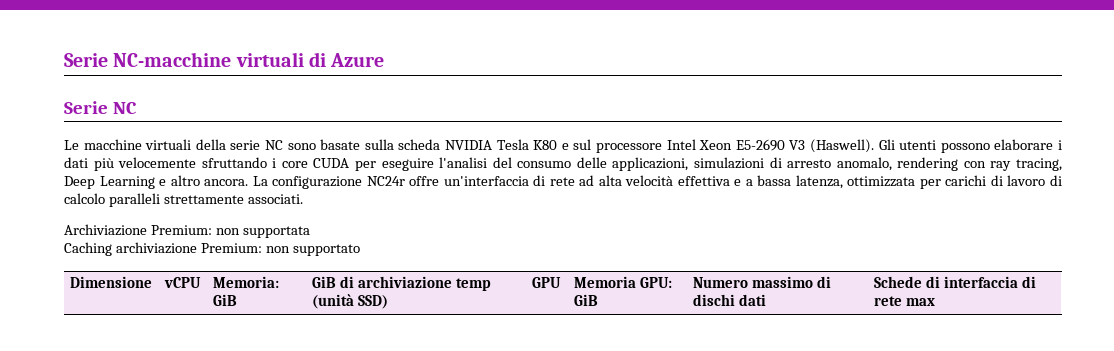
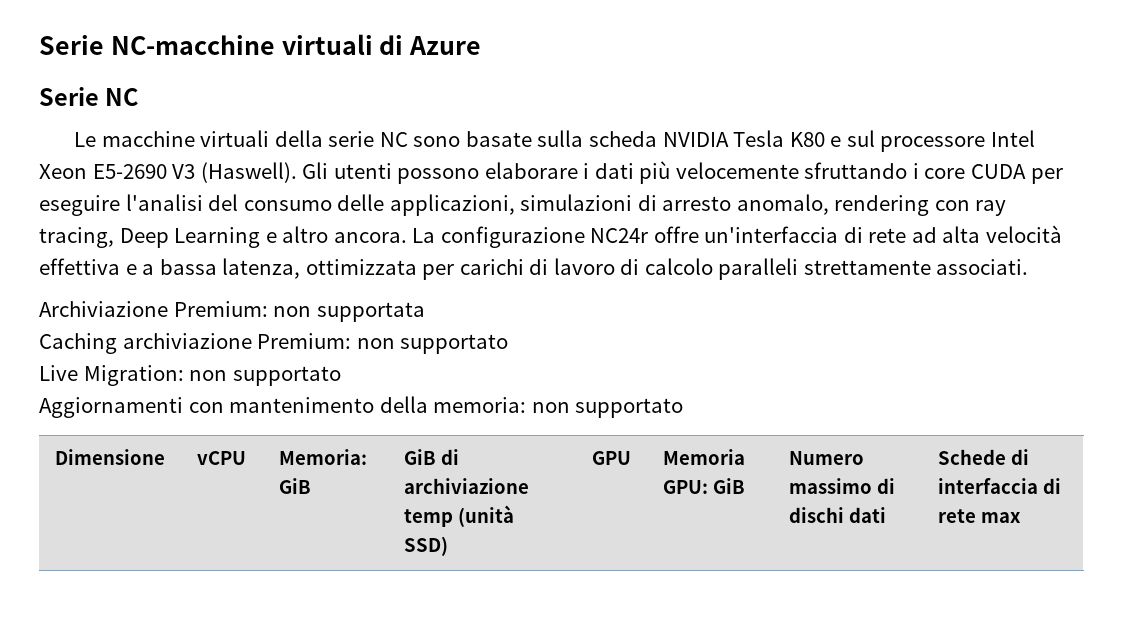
(360, 250) none -> [39,365,341,386] [39,396,684,418] // Live Migration: non supportato // Aggiornamenti con mantenimento della memoria: non supportato

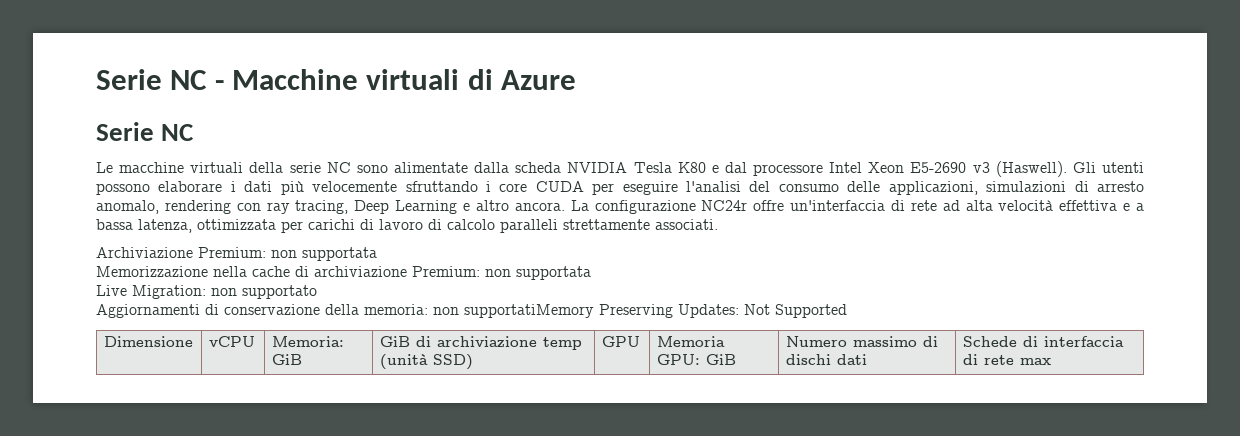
[39,35,275,55] Serie NC-macchine -> [96,69,359,90] Serie NC - Macchine
[465,130,584,147] basate sulla -> [393,162,510,173] alimentate dalla
[846,130,875,147] sul -> [724,162,747,173] dal
[172,164,196,179] V3 -> [972,162,990,173] v3
[39,333,117,354] Caching -> [96,266,309,277] Memorizzazione nella cache di
[400,334,509,354] supportato -> [516,266,591,280] supportata
[188,397,375,413] con mantenimento -> [205,304,320,315] di conservazione
[575,398,684,418] supportato -> [464,304,847,318] supportatiMemory Preserving Updates: Not Supported

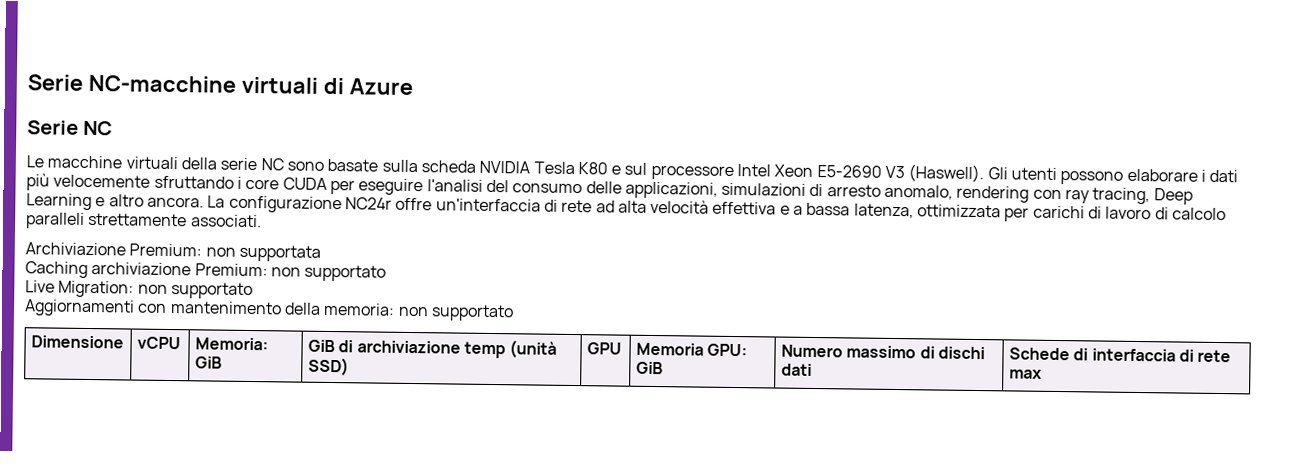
[96,69,359,90] Serie NC - Macchine -> [27,74,236,93] Serie NC-macchine
[393,162,510,173] alimentate dalla -> [327,158,418,173] basate sulla
[724,162,747,173] dal -> [624,162,648,175] sul
[972,162,990,173] v3 -> [885,165,906,179] V3
[96,266,309,277] Memorizzazione nella cache di -> [25,261,88,278] Caching
[516,266,591,280] supportata -> [304,264,387,282] supportato
[205,304,320,315] di conservazione -> [137,301,282,315] con mantenimento
[464,304,847,318] supportatiMemory Preserving Updates: Not Supported -> [430,304,514,322] supportato

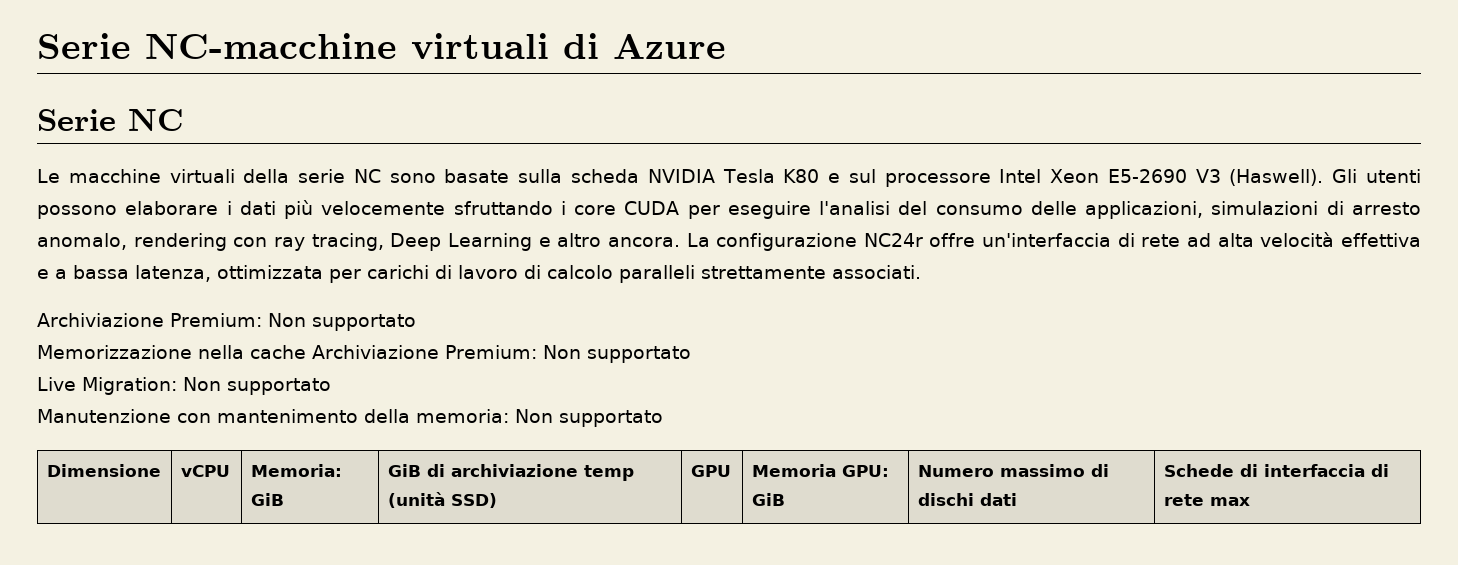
[205,244,321,262] [25,261,301,278] non supportata // Caching archiviazione Premium: non -> [268,313,416,331] [37,345,581,359] Non supportato // Memorizzazione nella cache Archiviazione Premium: Non
[137,282,253,300] [24,299,135,317] non supportato // Aggiornamenti -> [183,377,331,395] [37,409,171,423] Non supportato // Manutenzione
[397,306,429,317] non -> [515,409,553,423] Non

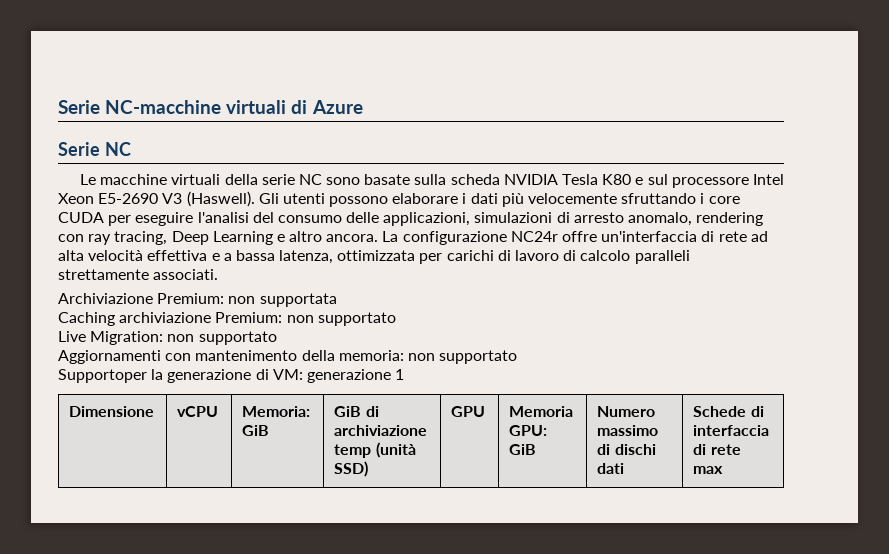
[268,313,416,331] [37,345,581,359] Non supportato // Memorizzazione nella cache Archiviazione Premium: Non -> [228,293,337,307] [58,312,314,326] non supportata // Caching archiviazione Premium: non
[183,377,331,395] [37,409,171,423] Non supportato // Manutenzione -> [167,331,277,345] [58,350,161,364] non supportato // Aggiornamenti
[515,409,663,427] Non supportato -> [407,350,518,364] [58,369,405,383] non supportato // Supportoper la generazione di VM: generazione 1

